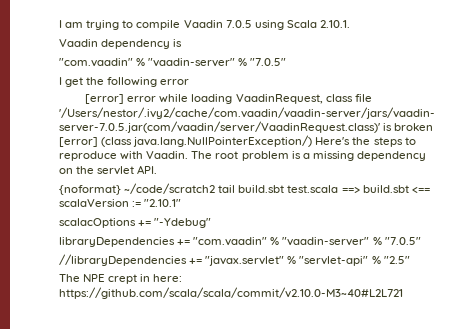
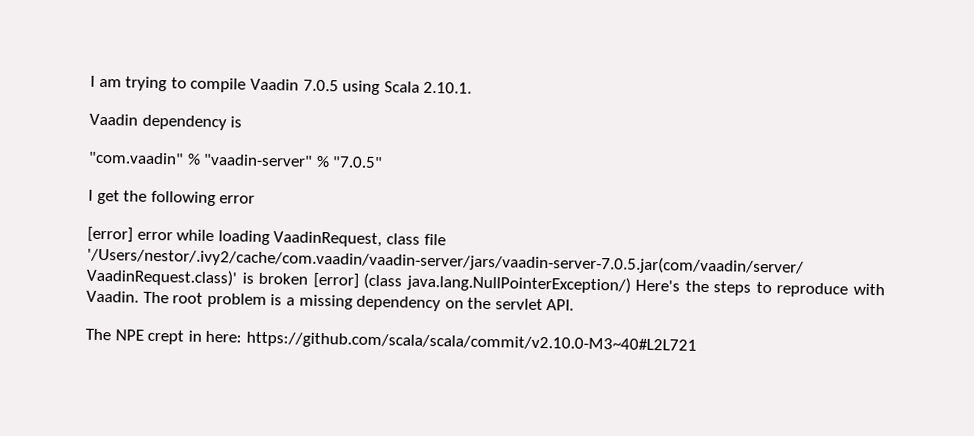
[59,183,430,195] [59,199,182,207] [59,218,212,228] [59,237,421,247] [59,254,410,266] // {noformat} ~/code/scratch2 tail build.sbt test.scala ==> build.sbt <== scalaVersion := "2.10.1" // scalacOptions += "-Ydebug" // libraryDependencies += "com.vaadin" % "vaadin-server" % "7.0.5" // //libraryDependencies += "javax.servlet" % "servlet-api" % "2.5" -> (575, 305) none

